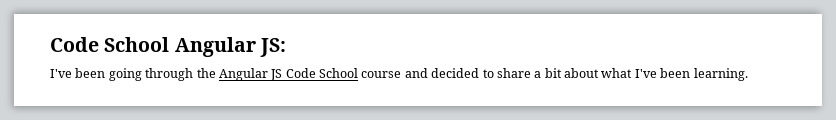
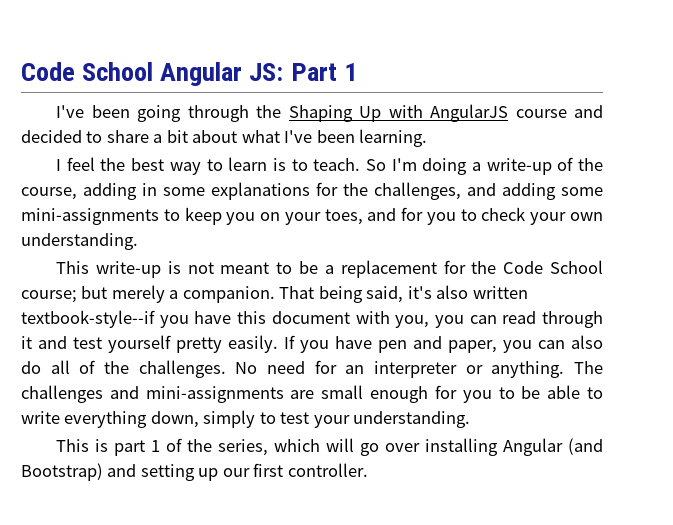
(286, 47) none -> [290,63,357,81] Part 1
[218,68,358,81] Angular JS Code School -> [288,104,509,122] Shaping Up with AngularJS
(748, 74) none -> [56,157,603,175] [21,182,603,200] [21,207,603,225] [21,233,138,250] [56,260,603,278] [21,285,528,303] [21,310,603,328] [21,335,603,353] [21,360,604,378] [21,385,603,403] [21,410,471,428] [56,438,604,456] [21,463,368,481] // I feel the best way to learn is to teach. So I'm doing a write-up of the course, adding in some explanations for the challenges, and adding some mini-assignments to keep you on your toes, and for you to check your own understanding. // This write-up is not meant to be a replacement for the Code School course; but merely a companion. That being said, it's also written textbook-style--if you have this document with you, you can read through it and test yourself pretty easily. If you have pen and paper, you can also do all of the challenges. No need for an interpreter or anything. The challenges and mini-assignments are small enough for you to be able to write everything down, simply to test your understanding. // This is part 1 of the series, which will go over installing Angular (and Bootstrap) and setting up our first controller.

